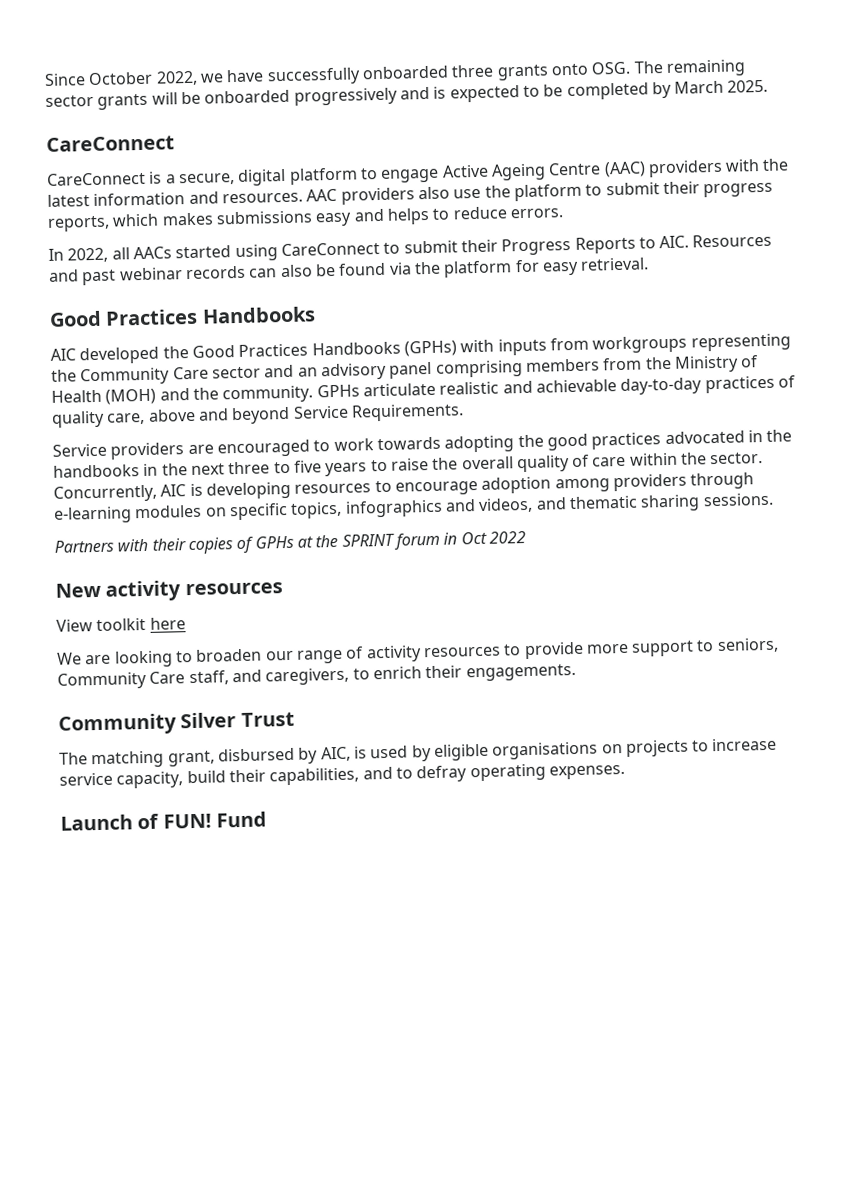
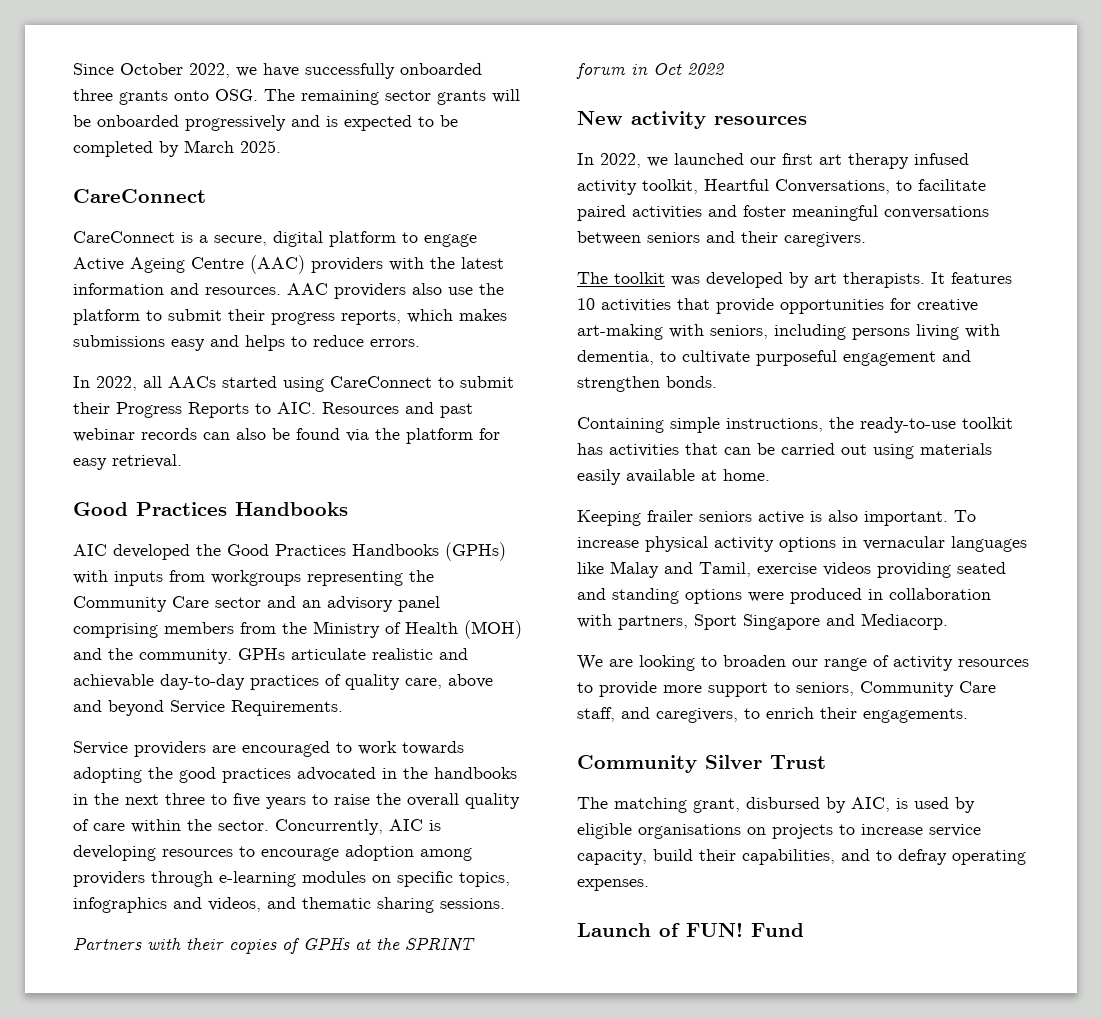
[56,617,186,632] View toolkit here -> [577,153,969,169] [577,179,986,195] [577,205,989,221] [577,231,866,247] [577,272,1012,288] [577,298,978,314] [577,324,1000,340] [577,350,971,366] [577,376,717,392] [577,417,1013,433] [577,443,992,459] [577,469,770,485] [577,510,976,526] [577,536,1027,552] [577,561,1006,578] [577,588,991,604] [577,613,948,630] In 2022, we launched our first art therapy infused activity toolkit, Heartful Conversations, to facilitate paired activities and foster meaningful conversations between seniors and their caregivers. // The toolkit was developed by art therapists. It features 10 activities that provide opportunities for creative art-making with seniors, including persons living with dementia, to cultivate purposeful engagement and strengthen bonds. // Containing simple instructions, the ready-to-use toolkit has activities that can be carried out using materials easily available at home. // Keeping frailer seniors active is also important. To increase physical activity options in vernacular languages like Malay and Tamil, exercise videos providing seated and standing options were produced in collaboration with partners, Sport Singapore and Mediacorp.

